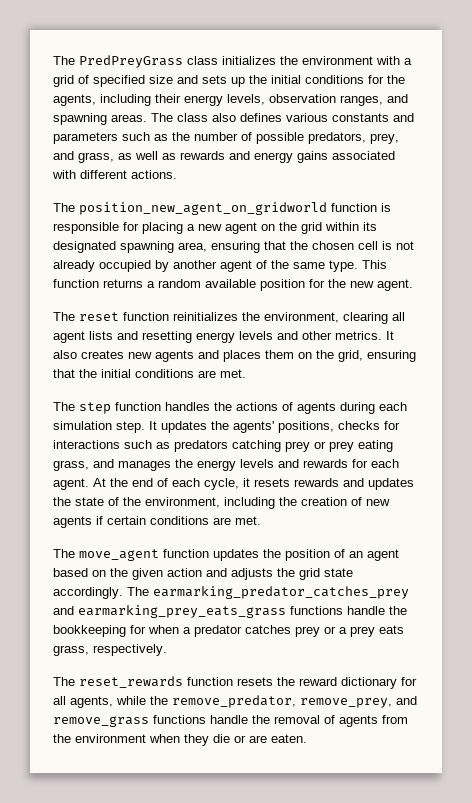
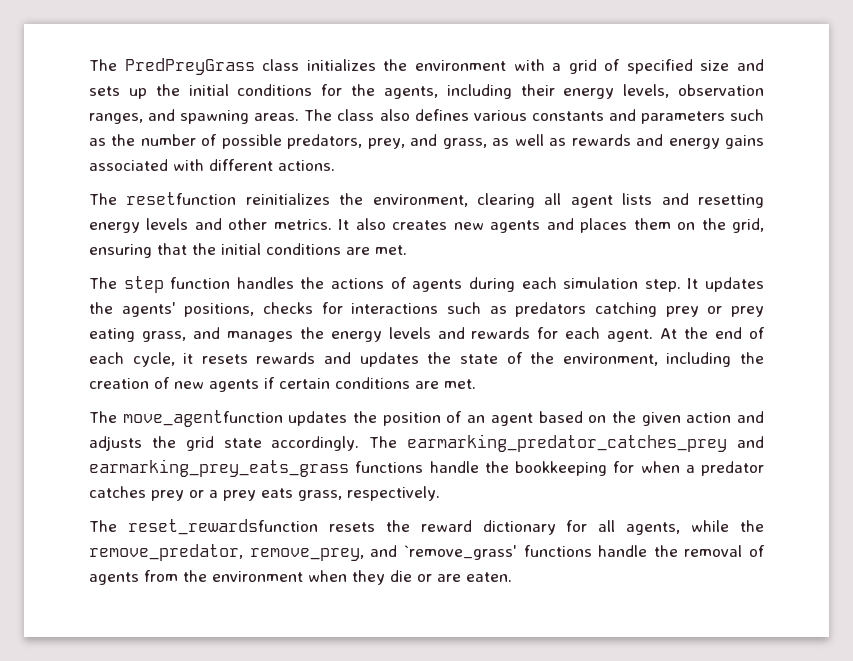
[79,202,391,215] [53,222,377,234] [53,241,414,253] [53,260,387,272] [53,279,413,291] [53,312,169,321] position_new_agent_on_gridworld function is responsible for placing a new agent on the grid within its designated spawning area, ensuring that the chosen cell is not already occupied by another agent of the same type. This function returns a random available position for the new agent. // The reset function -> [126,192,237,205] resetfunction
[79,549,209,561] move_agent function -> [122,410,283,427] move_agentfunction
[79,676,233,688] reset_rewards function -> [127,519,318,535] reset_rewardsfunction
[53,716,149,727] remove_grass -> [403,545,517,560] `remove_grass'

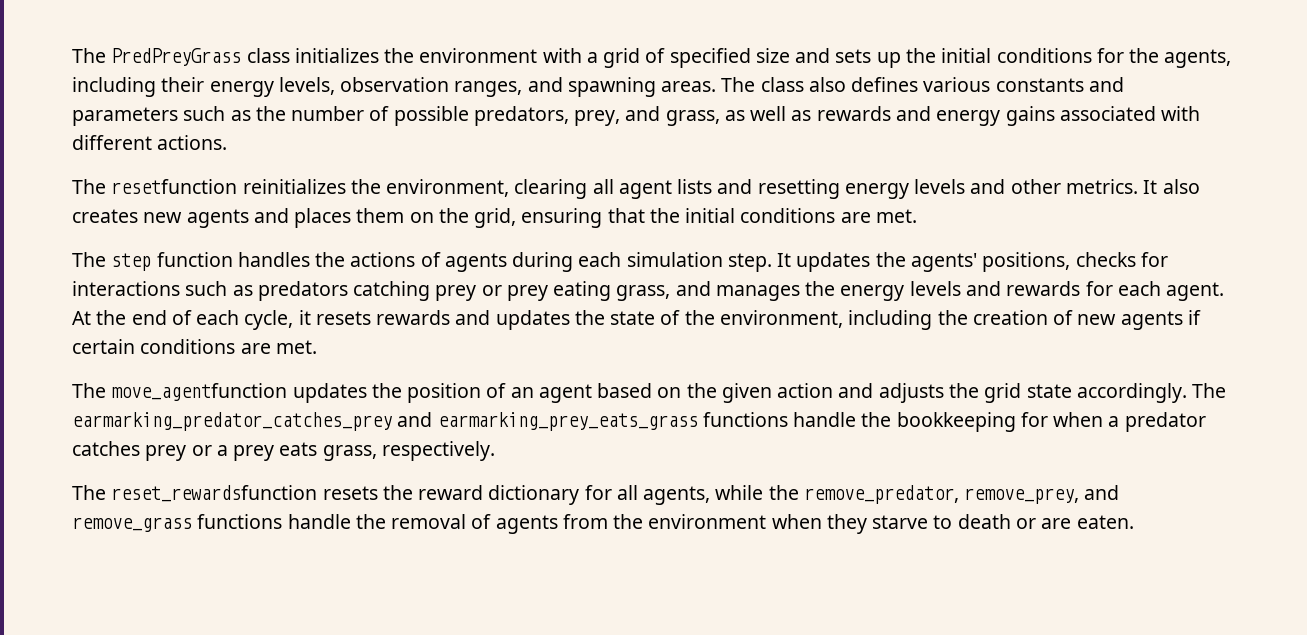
[403,545,517,560] `remove_grass' -> [72,517,192,532] remove_grass
[390,570,412,582] die -> [872,514,1011,529] starve to death

